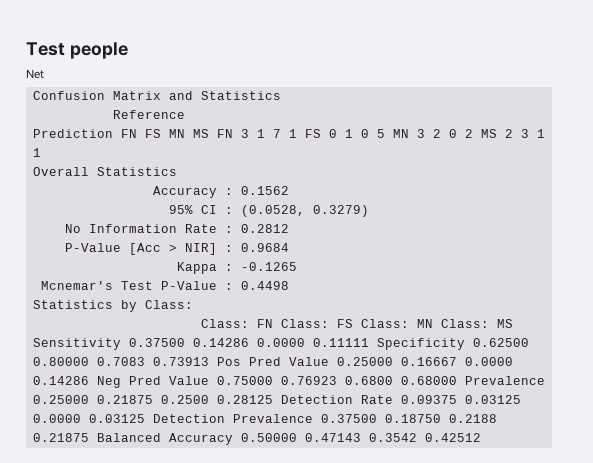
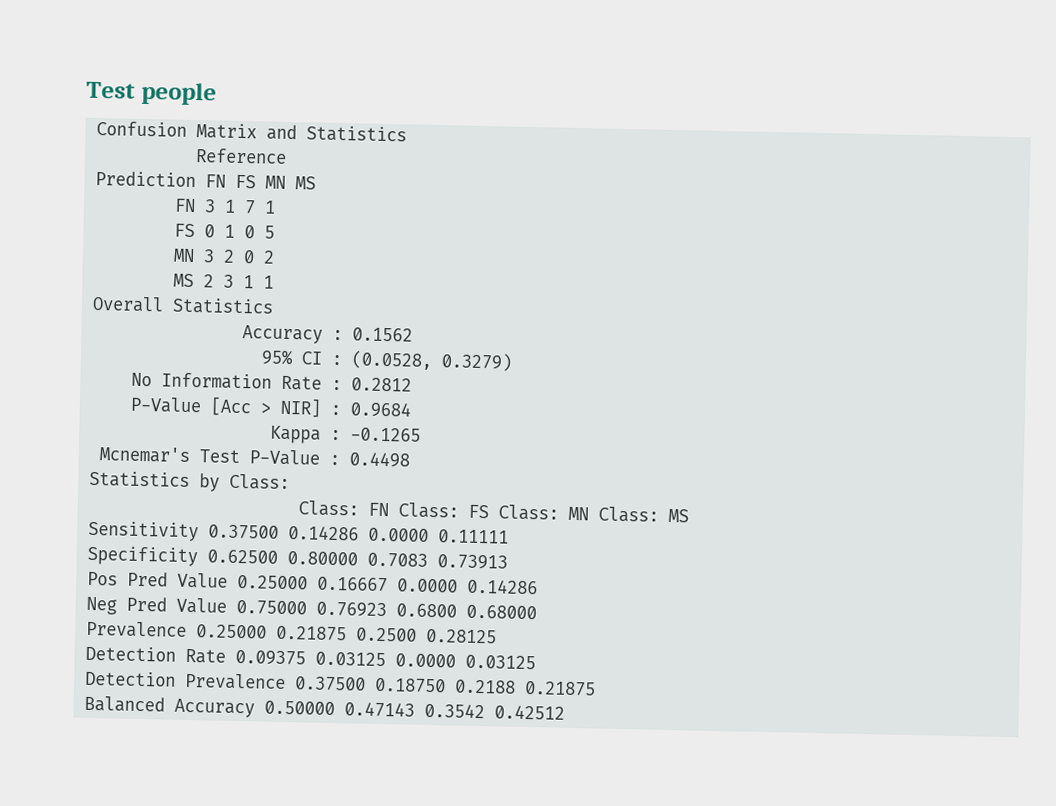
[26,69,44,79] // Net -> (217, 93) none
(209, 133) none -> (316, 183) //
(297, 133) none -> (276, 207) //
(385, 133) none -> (275, 232) //
(473, 133) none -> (275, 257) //
(369, 342) none -> (509, 536) //
(209, 361) none -> (508, 562) //
(89, 380) none -> (538, 586) //
(457, 380) none -> (537, 612) //
(273, 399) none -> (497, 636) //
(145, 418) none -> (536, 662) //
(89, 437) none -> (596, 688) //

